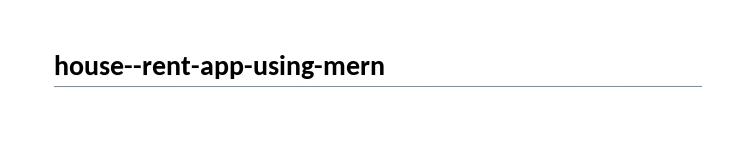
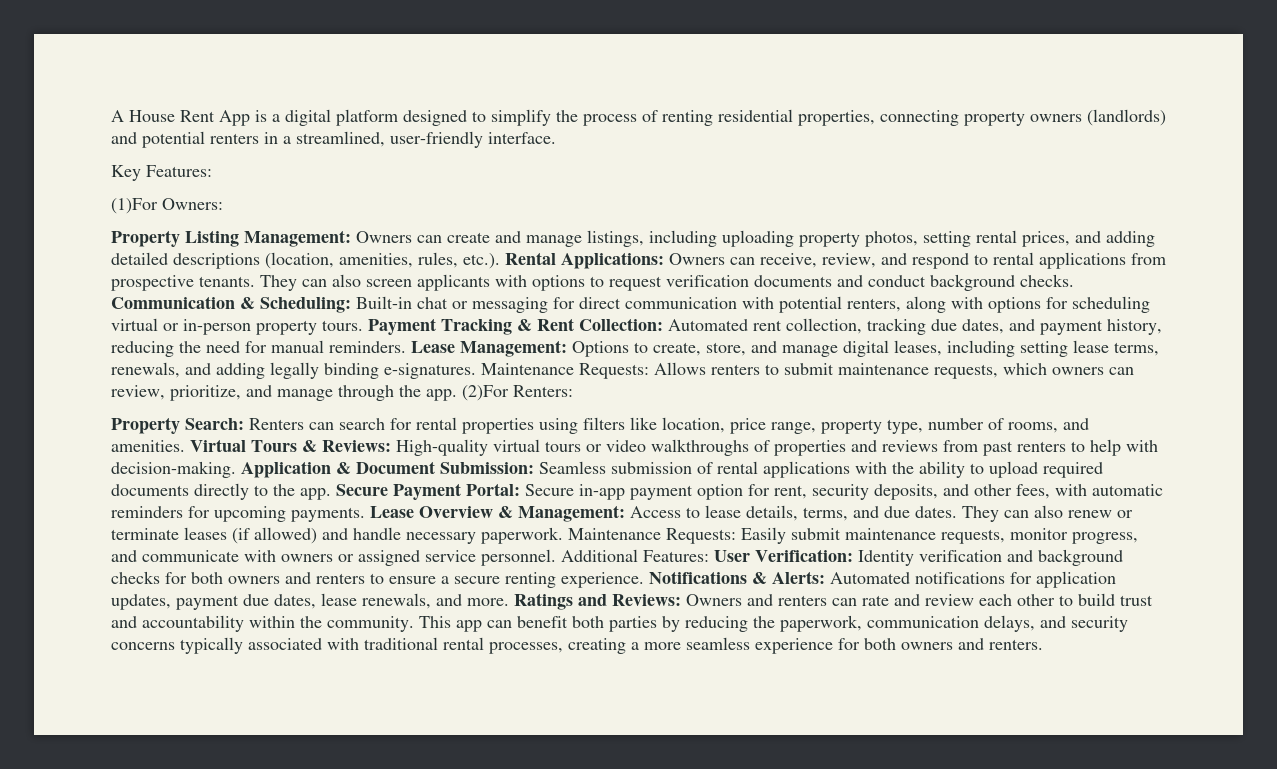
[53,54,385,80] house--rent-app-using-mern -> [111,109,1166,126] [111,131,556,148] [111,165,212,181] [111,198,223,214] [111,230,1155,247] [111,252,1166,269] [111,274,1074,291] [111,296,1150,313] [111,318,1162,335] [111,340,1159,357] [111,362,1134,379] [111,385,573,401] [111,417,1089,434] [111,439,1158,456] [111,461,1103,478] [111,483,1163,500] [111,505,1133,522] [111,527,1138,544] [111,549,1123,566] [111,571,1116,588] [111,593,1153,610] [111,615,1128,632] [111,637,1043,654] A House Rent App is a digital platform designed to simplify the process of renting residential properties, connecting property owners (landlords) and potential renters in a streamlined, user-friendly interface. // Key Features: // (1)For Owners: // Property Listing Management: Owners can create and manage listings, including uploading property photos, setting rental prices, and adding detailed descriptions (location, amenities, rules, etc.). Rental Applications: Owners can receive, review, and respond to rental applications from prospective tenants. They can also screen applicants with options to request verification documents and conduct background checks. Communication & Scheduling: Built-in chat or messaging for direct communication with potential renters, along with options for scheduling virtual or in-person property tours. Payment Tracking & Rent Collection: Automated rent collection, tracking due dates, and payment history, reducing the need for manual reminders. Lease Management: Options to create, store, and manage digital leases, including setting lease terms, renewals, and adding legally binding e-signatures. Maintenance Requests: Allows renters to submit maintenance requests, which owners can review, prioritize, and manage through the app. (2)For Renters: // Property Search: Renters can search for rental properties using filters like location, price range, property type, number of rooms, and amenities. Virtual Tours & Reviews: High-quality virtual tours or video walkthroughs of properties and reviews from past renters to help with decision-making. Application & Document Submission: Seamless submission of rental applications with the ability to upload required documents directly to the app. Secure Payment Portal: Secure in-app payment option for rent, security deposits, and other fees, with automatic reminders for upcoming payments. Lease Overview & Management: Access to lease details, terms, and due dates. They can also renew or terminate leases (if allowed) and handle necessary paperwork. Maintenance Requests: Easily submit maintenance requests, monitor progress, and communicate with owners or assigned service personnel. Additional Features: User Verification: Identity verification and background checks for both owners and renters to ensure a secure renting experience. Notifications & Alerts: Automated notifications for application updates, payment due dates, lease renewals, and more. Ratings and Reviews: Owners and renters can rate and review each other to build trust and accountability within the community. This app can benefit both parties by reducing the paperwork, communication delays, and security concerns typically associated with traditional rental processes, creating a more seamless experience for both owners and renters.

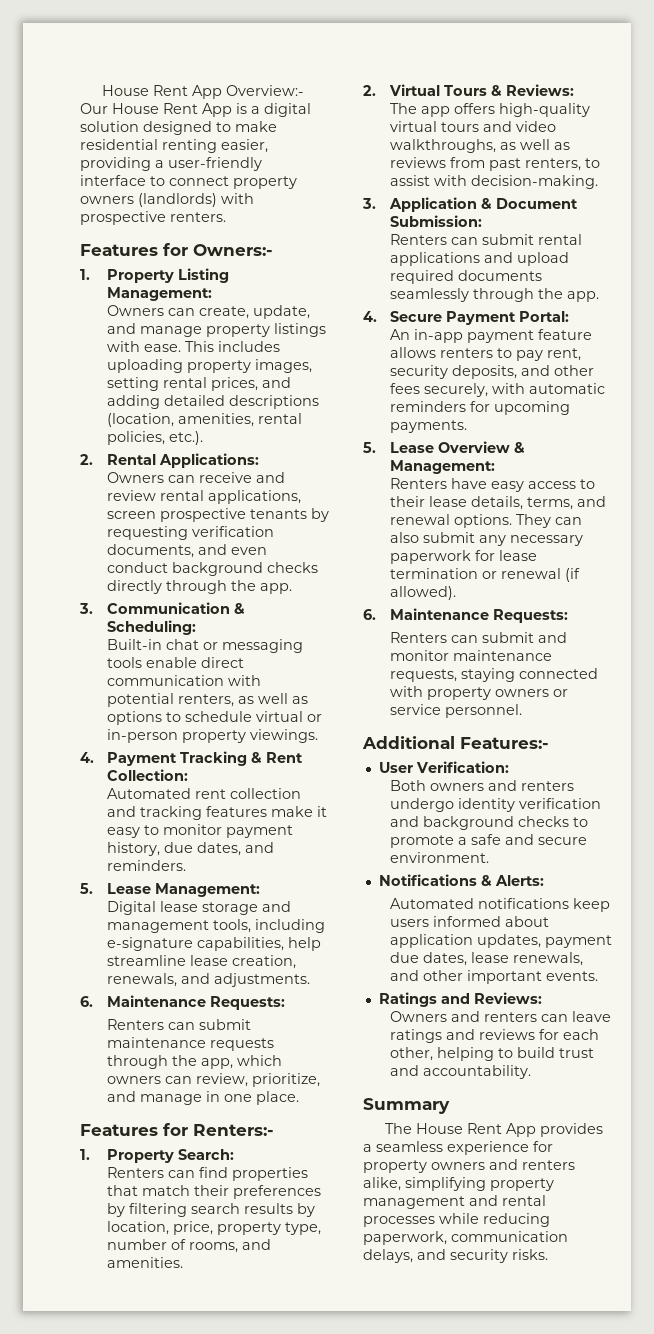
[111,110,124,122] A -> [101,85,304,99] [80,103,108,114] House Rent App Overview:- Our
[336,109,398,126] platform -> [80,121,139,132] solution
[491,109,1166,126] [111,131,556,148] [111,165,212,181] [111,198,223,214] simplify the process of renting residential properties, connecting property owners (landlords) and potential renters in a streamlined, user-friendly interface. // Key Features: // (1)For Owners: // -> [235,121,277,132] [80,139,268,153] [80,157,262,171] [80,175,297,189] [80,193,254,207] [80,211,226,225] [80,243,273,256] [80,269,90,280] make residential renting easier, providing a user-friendly interface to connect property owners (landlords) with prospective renters. // Features for Owners:- // 1.
[356,230,717,247] Owners can create and manage listings, including -> [106,305,310,319] [106,323,326,337] [106,341,280,352] // Owners can create, update, and manage property listings with ease. This includes
[865,231,918,247] photos, -> [254,359,312,373] images,
[418,252,458,268] rules, -> [257,413,302,424] [106,431,165,445] rental policies,
(500, 261) none -> [80,454,93,465] // 2.
[669,252,1166,269] [111,274,1074,291] Owners can receive, review, and respond to rental applications from prospective tenants. They can also screen applicants with options to request verification documents and conduct background checks. -> [106,472,285,483] [106,490,301,504] [106,508,329,522] [106,526,274,540] [106,544,267,558] [106,562,318,576] [106,580,292,594] [79,603,93,614] // Owners can receive and review rental applications, screen prospective tenants by requesting verification documents, and even conduct background checks directly through the app. // 3.
(351, 305) none -> (196, 627) //
[553,297,575,309] for -> [106,657,197,668] tools enable
[906,296,1150,313] along with options for scheduling -> [237,693,308,704] [106,711,252,725] as well as options to schedule
[322,320,363,331] tours. -> [249,729,318,743] [80,752,94,763] viewings. // 4.
(663, 324) none -> (188, 775) //
[786,318,1162,335] [111,340,324,357] collection, tracking due dates, and payment history, reducing the need for manual -> [229,788,301,799] [106,806,327,820] [106,824,293,838] [106,842,274,856] collection and tracking features make it easy to monitor payment history, due dates, and
(406, 347) none -> [80,883,93,894] // 5.
[572,340,1159,357] [111,362,998,379] Options to create, store, and manage digital leases, including setting lease terms, renewals, and adding legally binding e-signatures. Maintenance Requests: Allows renters to submit maintenance requests, -> [106,901,291,915] [106,919,325,933] [106,937,321,951] [106,955,296,969] [106,973,310,987] [80,995,285,1010] [106,1019,251,1030] [106,1037,274,1051] [106,1055,233,1069] // Digital lease storage and management tools, including e-signature capabilities, help streamline lease creation, renewals, and adjustments. // 6. Maintenance Requests: // Renters can submit maintenance requests through the app,
[338,385,573,401] through the app. (2)For Renters: // -> [205,1091,299,1105] [80,1123,274,1136] [80,1149,90,1160] in one place. // Features for Renters:- // 1.
[249,417,816,434] Renters can search for rental properties using filters like location, price range, -> [106,1167,308,1181] [106,1185,321,1199] [106,1203,315,1217] [106,1221,213,1235] // Renters can find properties that match their preferences by filtering search results by location, price,
(185, 446) none -> [363,85,376,96] // 2.
[396,439,1121,456] High-quality virtual tours or video walkthroughs of properties and reviews from past renters to help -> [389,103,590,117] [389,121,556,132] [389,139,570,153] [389,157,600,171] [389,175,430,186] // The app offers high-quality virtual tours and video walkthroughs, as well as reviews from past renters, to assist
(236, 469) none -> [362,198,376,209] // 3.
[539,461,984,478] Seamless submission of rental applications with the ability to -> [389,234,582,245] [389,252,513,266] // Renters can submit rental applications and
[194,483,331,500] directly to the app. -> [389,288,599,302] [363,311,377,322] seamlessly through the app. // 4.
[525,484,574,496] Secure -> [389,329,410,340] // An
[697,484,770,500] option for -> [537,329,592,340] [389,347,543,361] feature allows renters to pay
[1016,484,1050,499] fees, -> [389,383,488,397] fees securely,
(365, 514) none -> [363,442,376,453] // 5.
[630,506,700,518] Access to -> [389,478,595,492] [389,496,425,507] // Renters have easy access to their
[884,505,1133,522] [111,527,1138,544] [111,550,276,562] due dates. They can also renew or terminate leases (if allowed) and handle necessary paperwork. Maintenance Requests: Easily submit maintenance requests, monitor progress, and communicate with -> [389,514,582,528] [389,532,583,546] [389,550,537,564] [389,568,580,582] [389,586,456,600] [363,608,568,623] [389,632,567,643] [389,650,552,661] [389,668,598,682] [389,686,491,700] renewal options. They can also submit any necessary paperwork for lease termination or renewal (if allowed). // 6. Maintenance Requests: // Renters can submit and monitor maintenance requests, staying connected with property
[358,550,420,566] assigned -> (568, 693) none
[561,549,709,562] Additional Features: -> [362,736,549,749] // Additional Features:- //
[858,549,1123,566] [111,571,644,588] Identity verification and background checks for both owners and renters to ensure a secure renting experience. -> [389,780,574,791] [389,798,601,812] [389,816,588,830] [389,834,587,848] [389,852,489,863] // Both owners and renters undergo identity verification and background checks to promote a safe and secure environment. //
(825, 577) none -> (544, 880) //
[1010,572,1032,584] for -> [572,898,610,912] [389,916,549,927] keep users informed about
[467,598,509,606] more. -> [422,970,598,984] other important events. //
(681, 600) none -> (542, 998) //
[862,593,1153,606] [111,615,775,632] rate and review each other to build trust and accountability within the community. This app can benefit both parties by reducing the -> [571,1011,611,1022] [389,1029,599,1043] [389,1047,594,1061] [389,1065,531,1079] [363,1098,450,1114] [384,1123,603,1137] [363,1141,553,1155] [363,1159,575,1173] [363,1177,554,1191] [363,1195,546,1209] [363,1213,550,1227] leave ratings and reviews for each other, helping to build trust and accountability. // Summary // The House Rent App provides a seamless experience for property owners and renters alike, simplifying property management and rental processes while reducing
[111,637,1043,654] concerns typically associated with traditional rental processes, creating a more seamless experience for both owners and renters. -> [512,1249,548,1260] risks.

